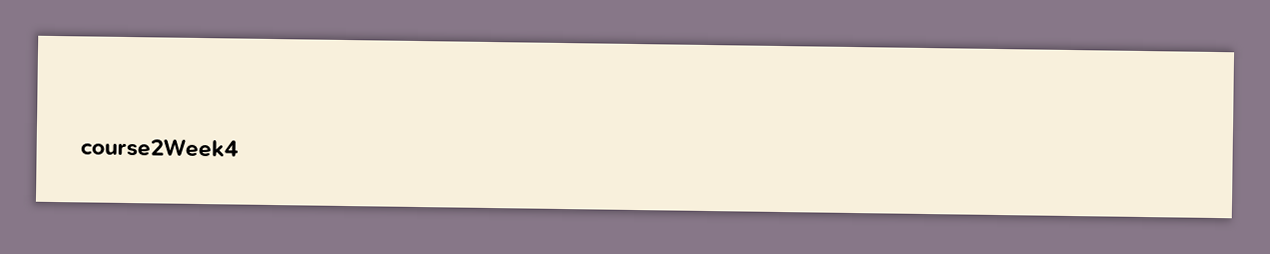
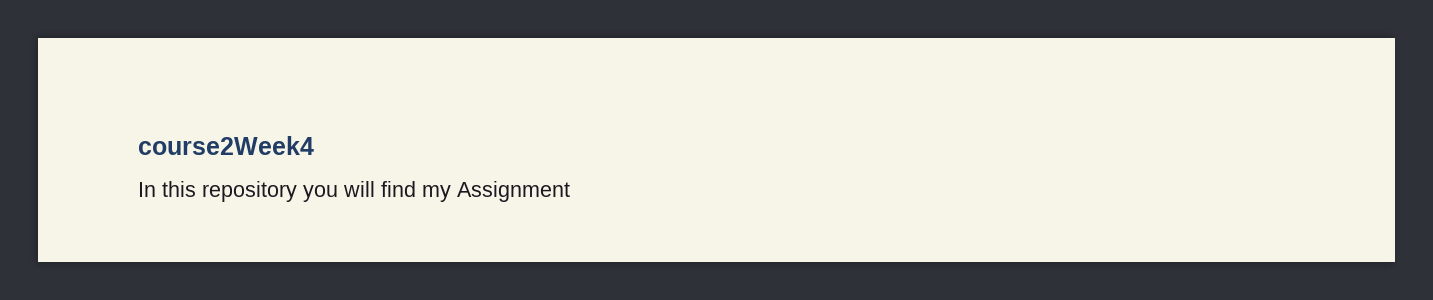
(239, 147) none -> [138,181,570,202] // In this repository you will find my Assignment

